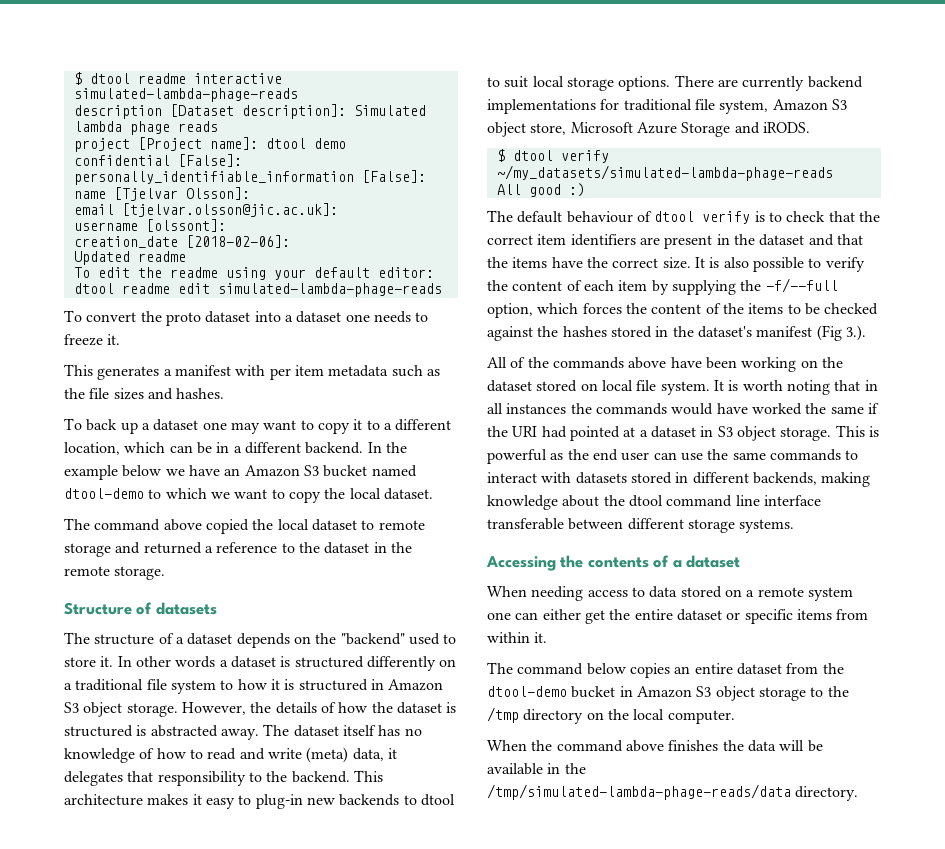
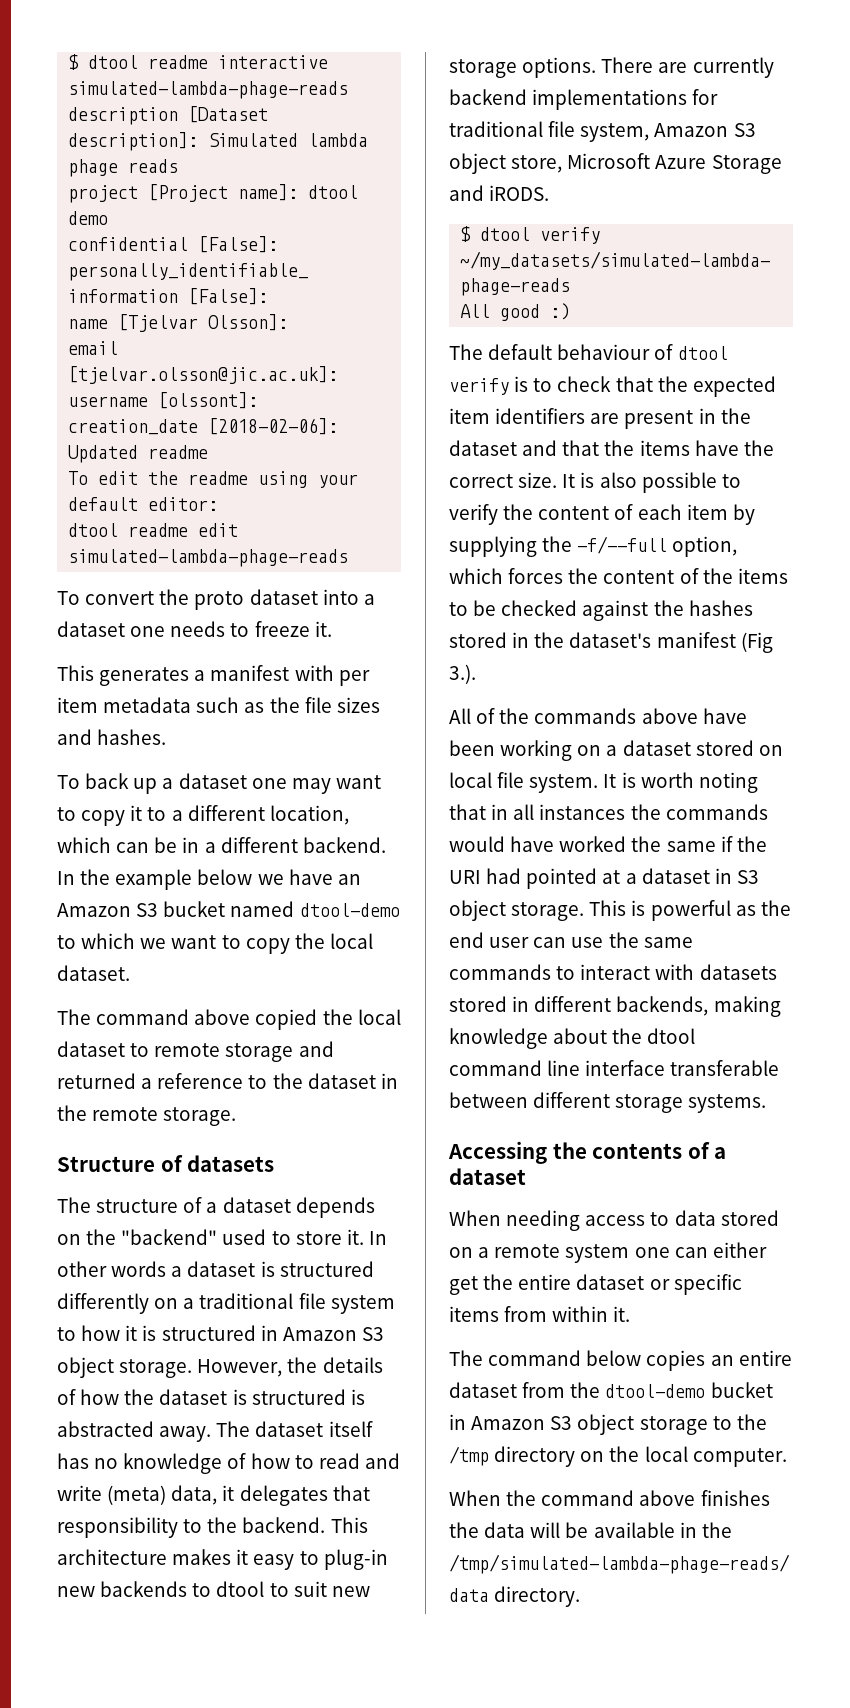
[532,76,564,87] local -> [331,1586,370,1597] new
[487,235,533,245] correct -> [692,376,776,397] expected
[821,357,843,368] the -> [606,745,618,756] a

